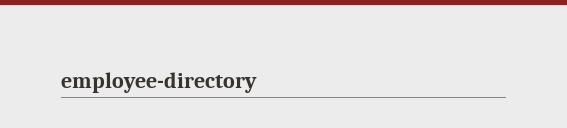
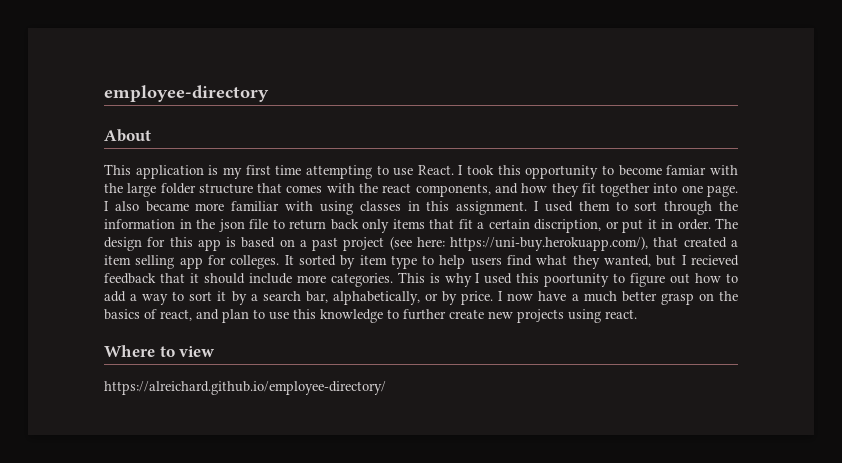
(257, 82) none -> [104,129,151,142] [104,164,738,179] [104,183,738,197] [104,201,739,215] [104,218,738,233] [104,236,738,251] [104,255,739,269] [104,272,739,287] [104,291,738,305] [104,309,637,323] [104,345,216,357] [104,381,386,395] // About // This application is my first time attempting to use React. I took this opportunity to become famiar with the large folder structure that comes with the react components, and how they fit together into one page. I also became more familiar with using classes in this assignment. I used them to sort through the information in the json file to return back only items that fit a certain discription, or put it in order. The design for this app is based on a past project (see here: https://uni-buy.herokuapp.com/), that created a item selling app for colleges. It sorted by item type to help users find what they wanted, but I recieved feedback that it should include more categories. This is why I used this poortunity to figure out how to add a way to sort it by a search bar, alphabetically, or by price. I now have a much better grasp on the basics of react, and plan to use this knowledge to further create new projects using react. // Where to view // https://alreichard.github.io/employee-directory/

